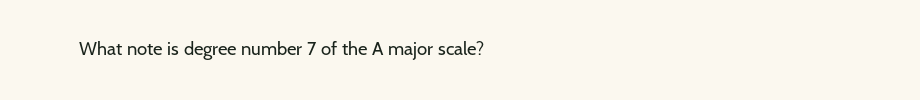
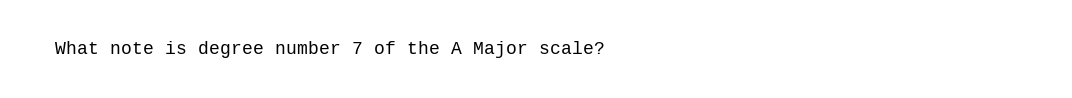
[387,42,433,60] major -> [473,41,528,58] Major

